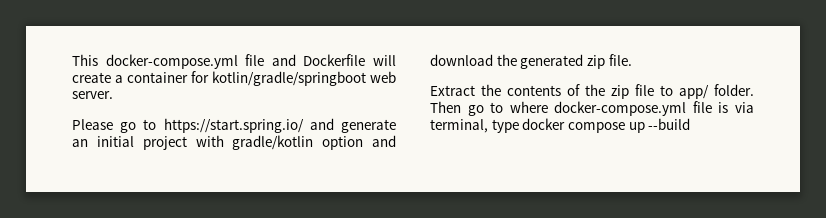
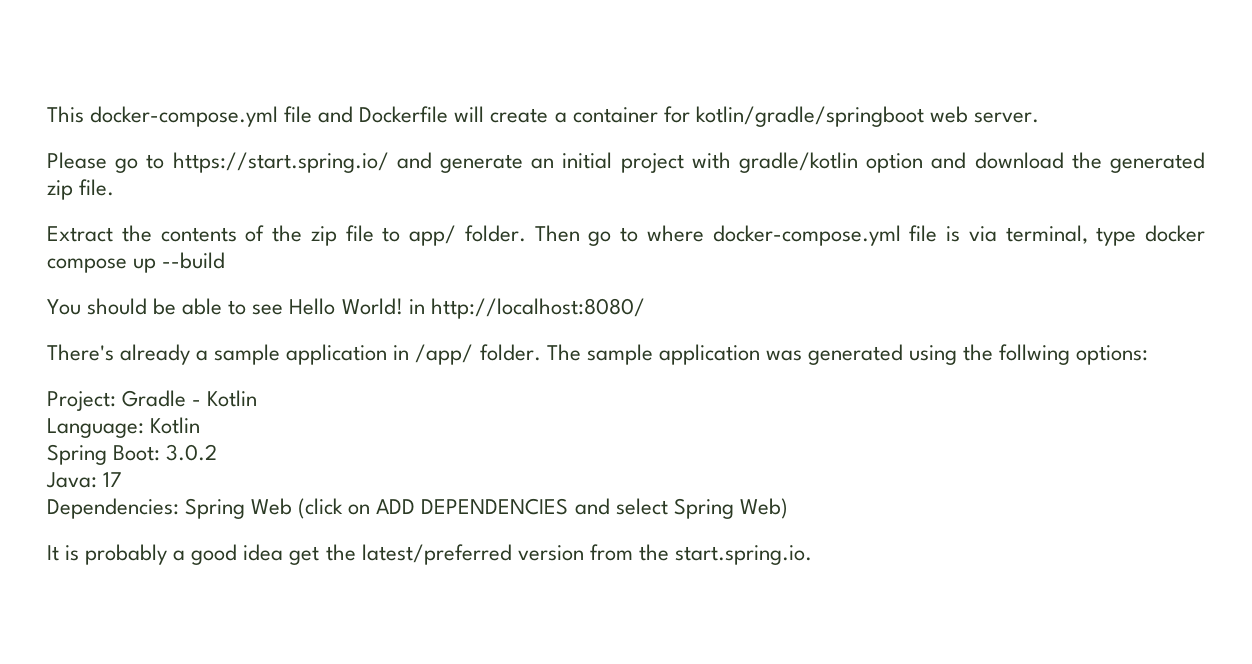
(691, 124) none -> [47,298,645,319] [47,344,1149,365] [47,390,258,411] [47,417,201,438] [47,444,218,465] [46,472,123,488] [47,498,788,519] [47,544,812,565] // You should be able to see Hello World! in http://localhost:8080/ // There's already a sample application in /app/ folder. The sample application was generated using the follwing options: // Project: Gradle - Kotlin // Language: Kotlin // Spring Boot: 3.0.2 // Java: 17 // Dependencies: Spring Web (click on ADD DEPENDENCIES and select Spring Web) // It is probably a good idea get the latest/preferred version from the start.spring.io.

